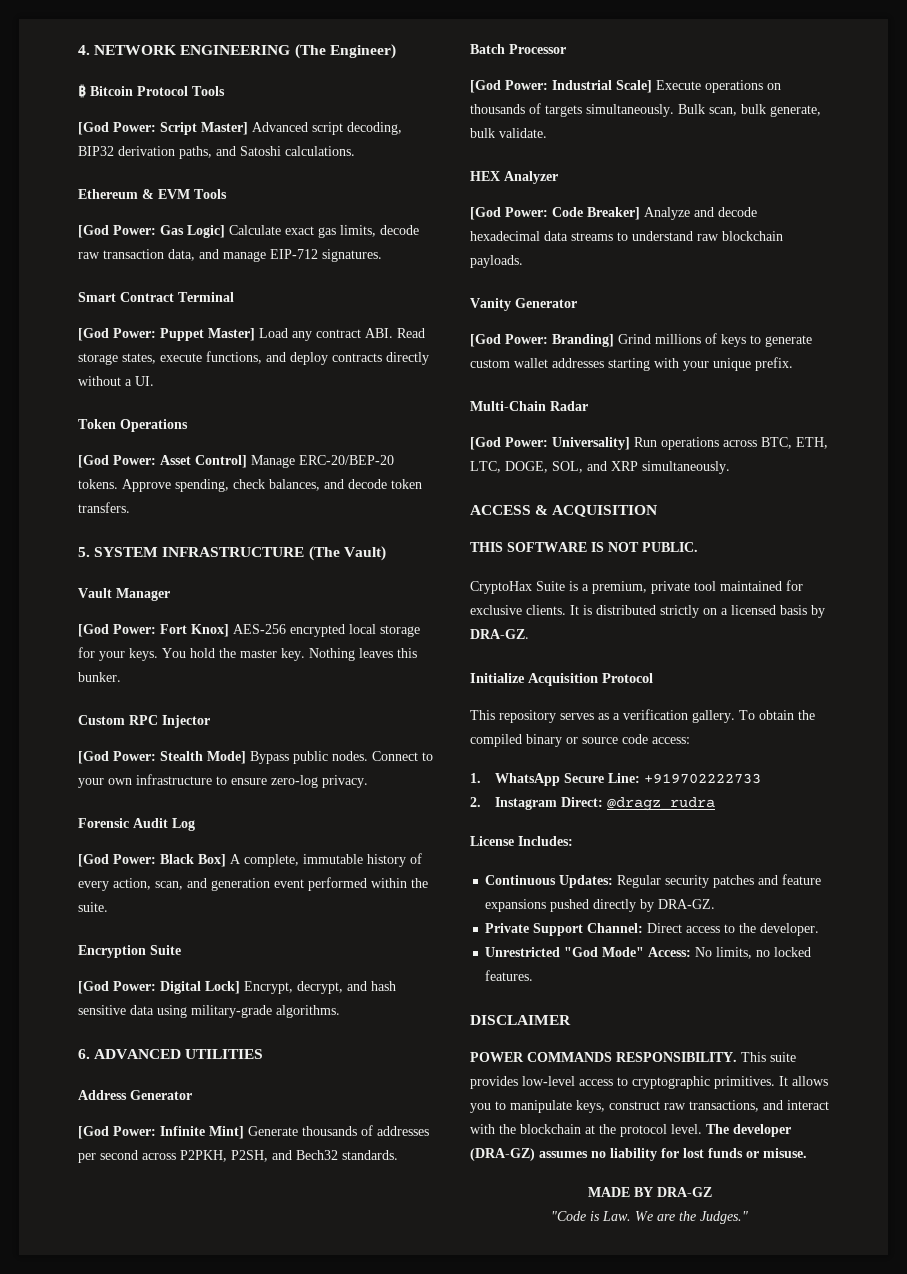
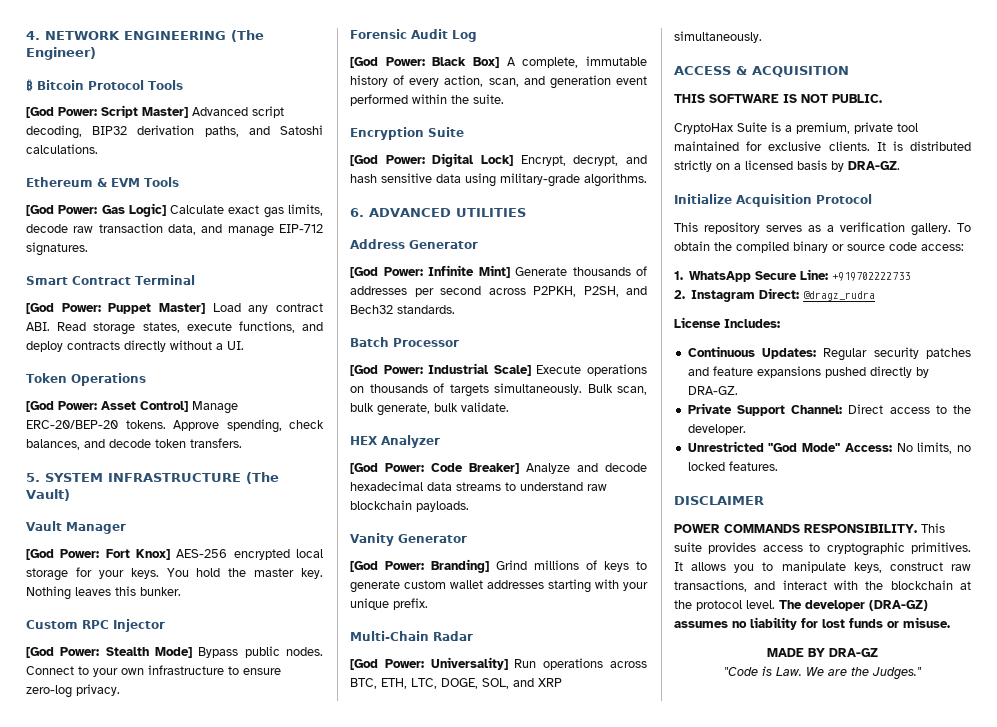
[522,1076,575,1086] low-level -> (757, 548) none

